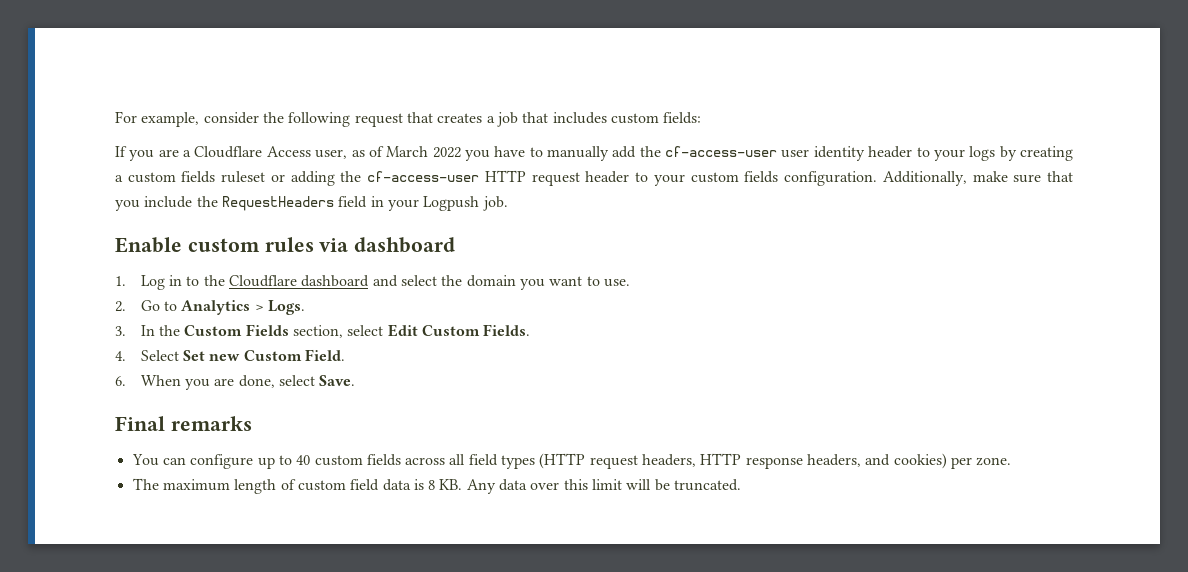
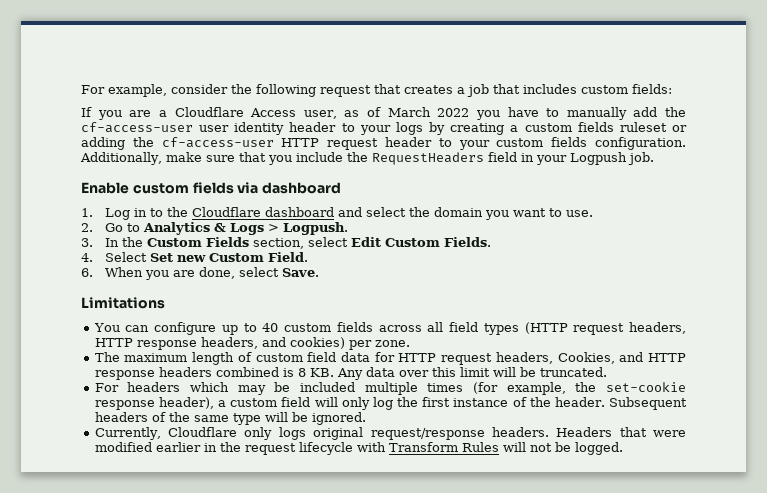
[264,237,314,252] rules -> [192,182,234,194] fields
[254,300,305,315] > Logs. -> [213,222,348,235] & Logs > Logpush.
[115,416,252,431] Final remarks -> [81,297,165,309] Limitations
(411, 485) none -> [374,352,686,365] [94,367,279,380] for HTTP request headers, Cookies, and HTTP response headers combined
(742, 485) none -> [94,382,687,395] [94,397,687,410] [94,412,366,425] [94,427,686,440] [94,442,623,455] // For headers which may be included multiple times (for example, the set-cookie response header), a custom field will only log the first instance of the header. Subsequent headers of the same type will be ignored. // Currently, Cloudflare only logs original request/response headers. Headers that were modified earlier in the request lifecycle with Transform Rules will not be logged.

